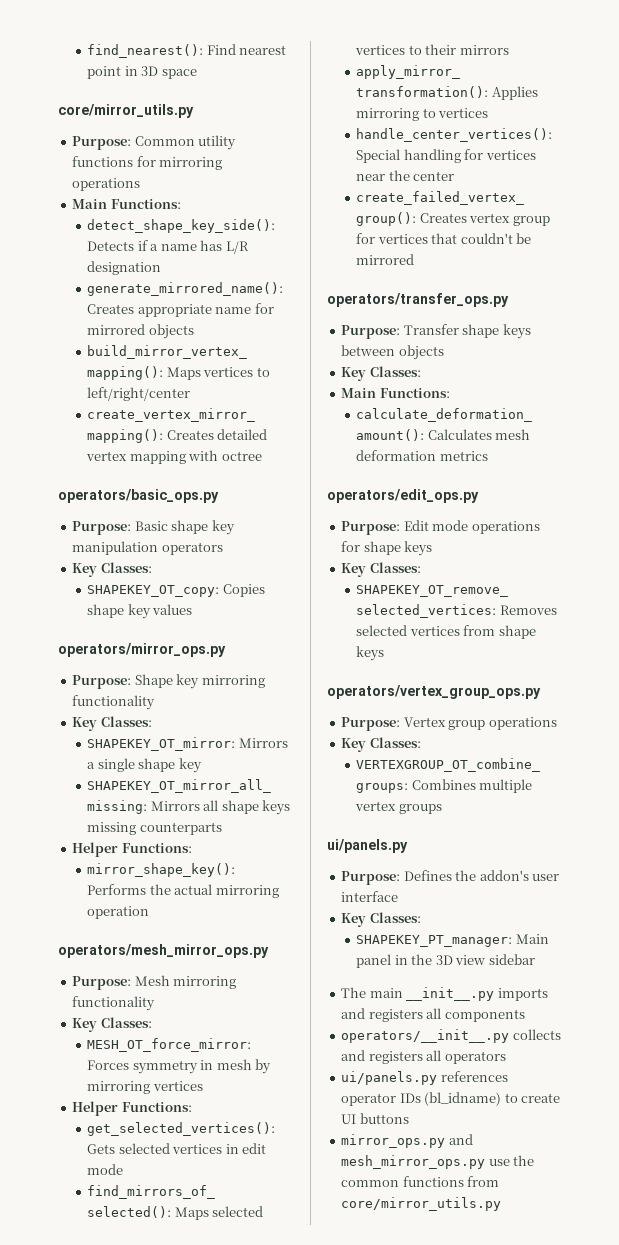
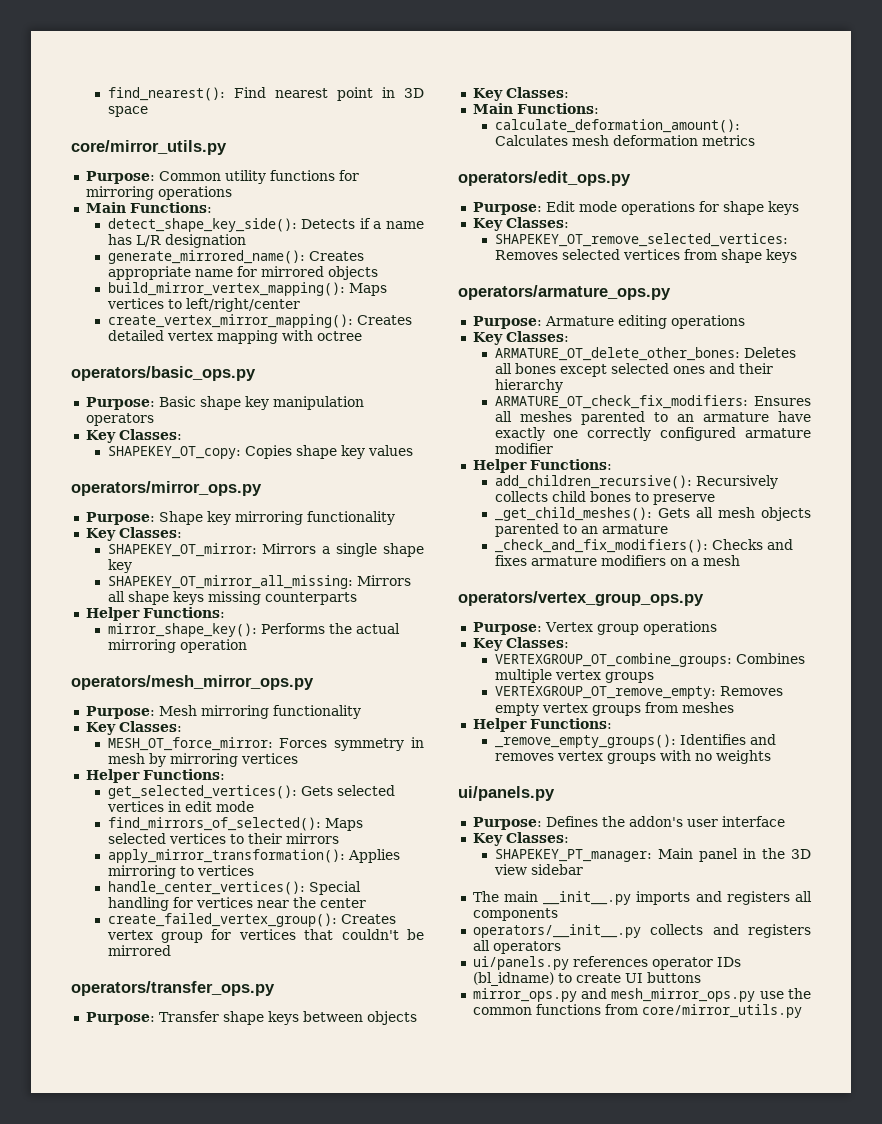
(385, 653) none -> [458,285,671,300] [472,315,745,329] [472,331,569,345] [494,347,796,361] [494,363,773,377] [494,379,563,393] [494,395,811,409] [494,411,811,425] [494,427,811,441] [494,443,553,454] [472,459,612,473] [494,475,778,489] [494,491,715,505] [494,507,811,521] [494,523,668,537] [494,539,793,553] [494,555,740,566] // operators/armature_ops.py // Purpose: Armature editing operations // Key Classes: // ARMATURE_OT_delete_other_bones: Deletes all bones except selected ones and their hierarchy // ARMATURE_OT_check_fix_modifiers: Ensures all meshes parented to an armature have exactly one correctly configured armature modifier // Helper Functions: // add_children_recursive(): Recursively collects child bones to preserve // _get_child_meshes(): Gets all mesh objects parented to an armature // _check_and_fix_modifiers(): Checks and fixes armature modifiers on a mesh
(442, 809) none -> [494,686,783,699] [494,702,734,716] [472,718,612,732] [494,734,776,748] [494,750,771,764] // VERTEXGROUP_OT_remove_empty: Removes empty vertex groups from meshes // Helper Functions: // _remove_empty_groups(): Identifies and removes vertex groups with no weights

